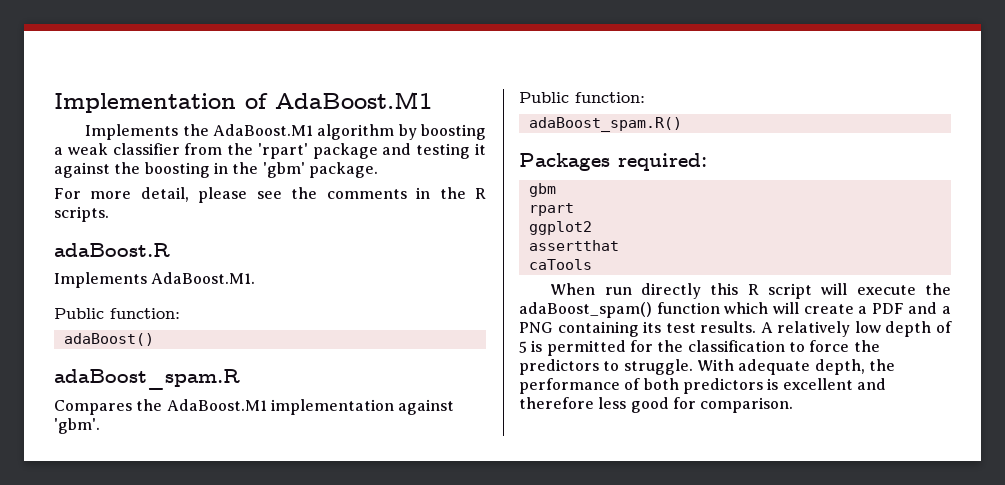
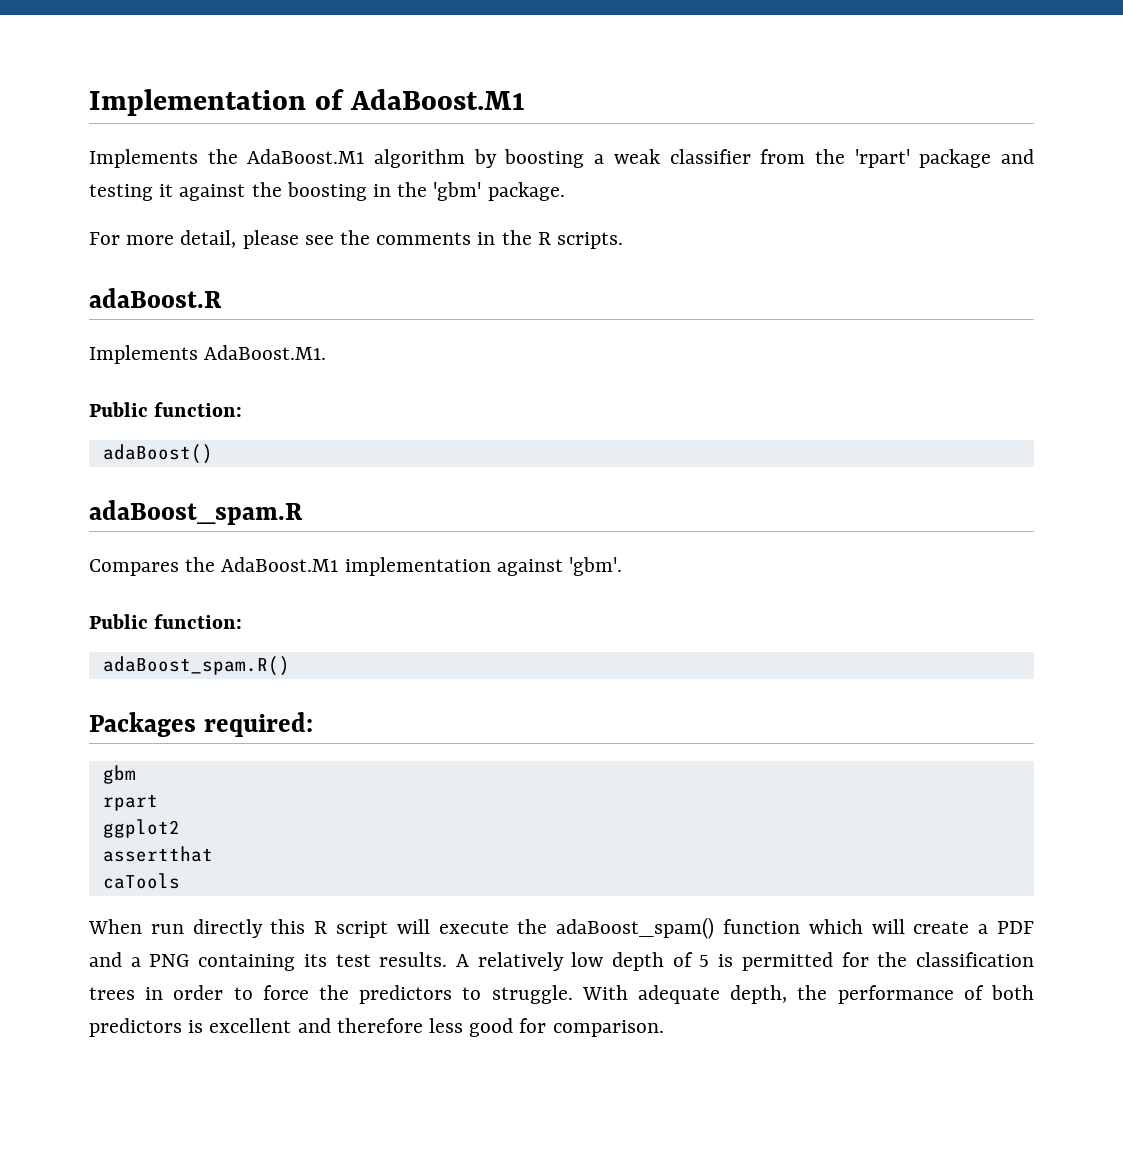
(785, 346) none -> [89,985,224,1000] trees in order

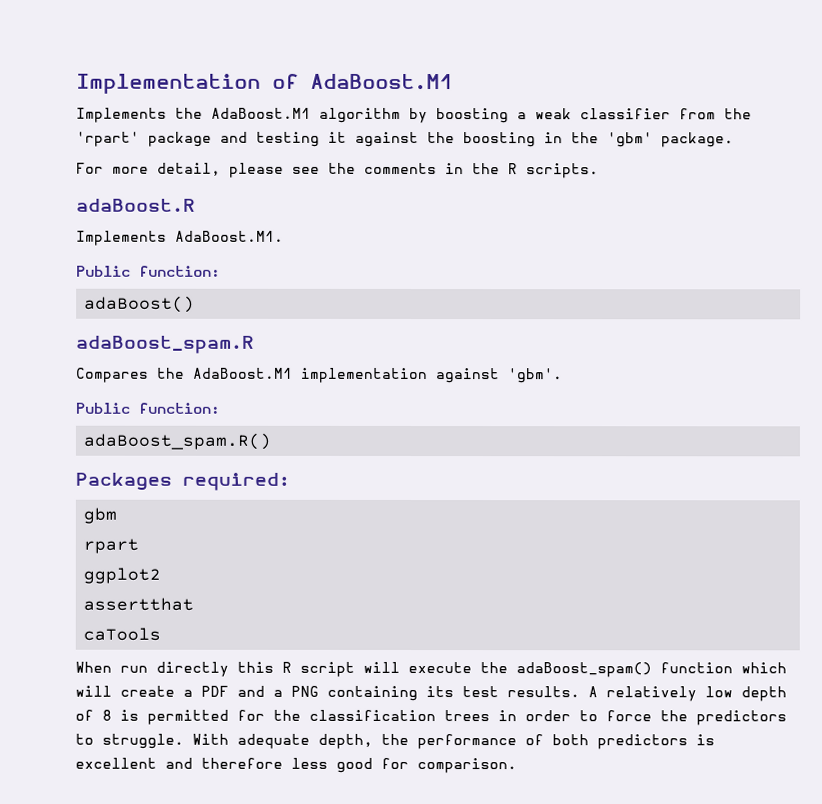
[699,955,710,967] 5 -> [102,709,112,721] 8

